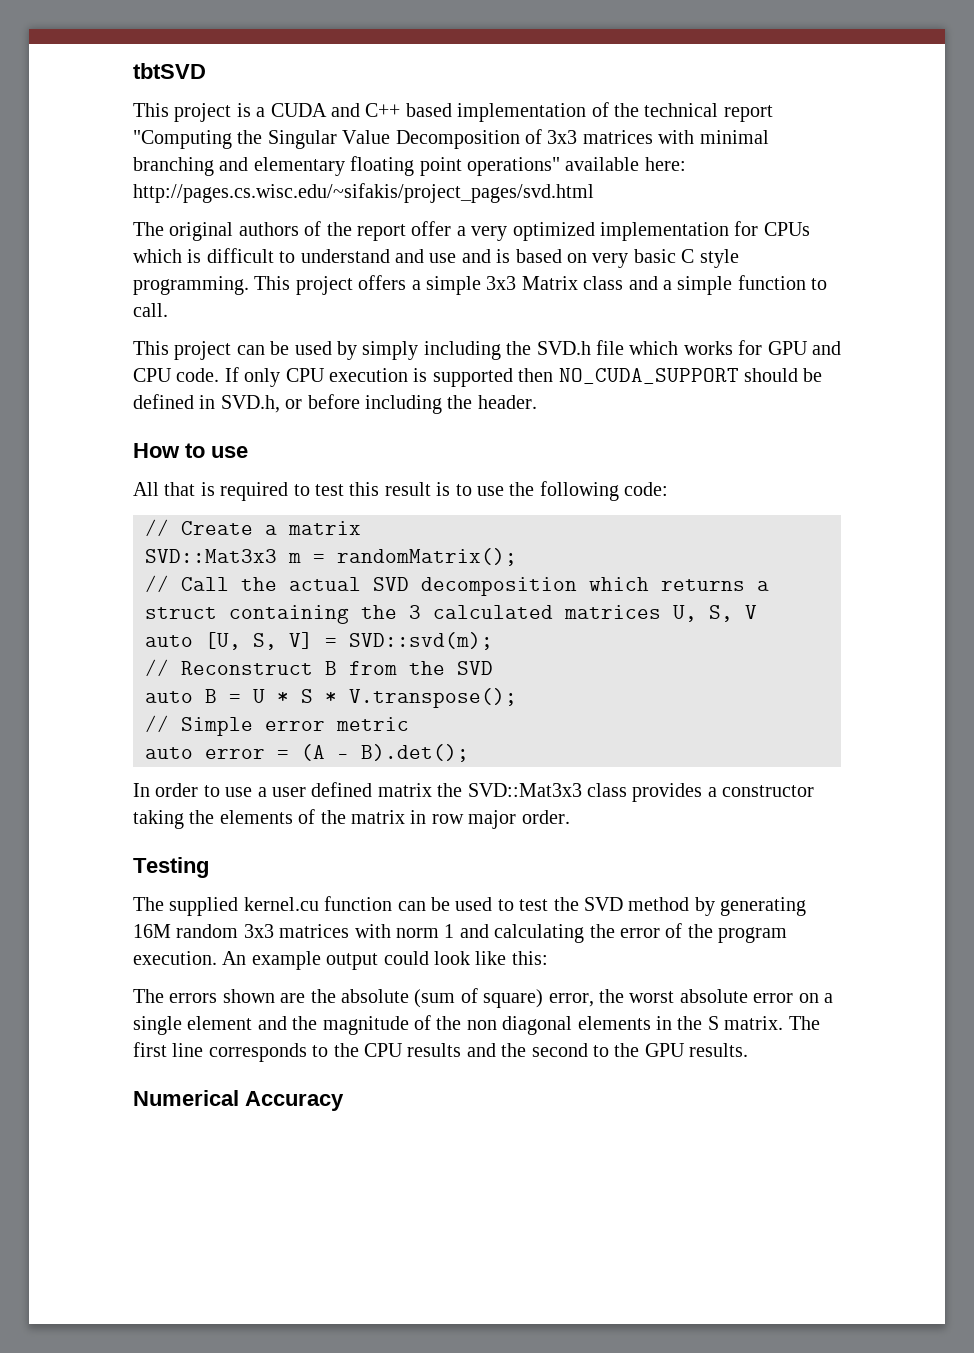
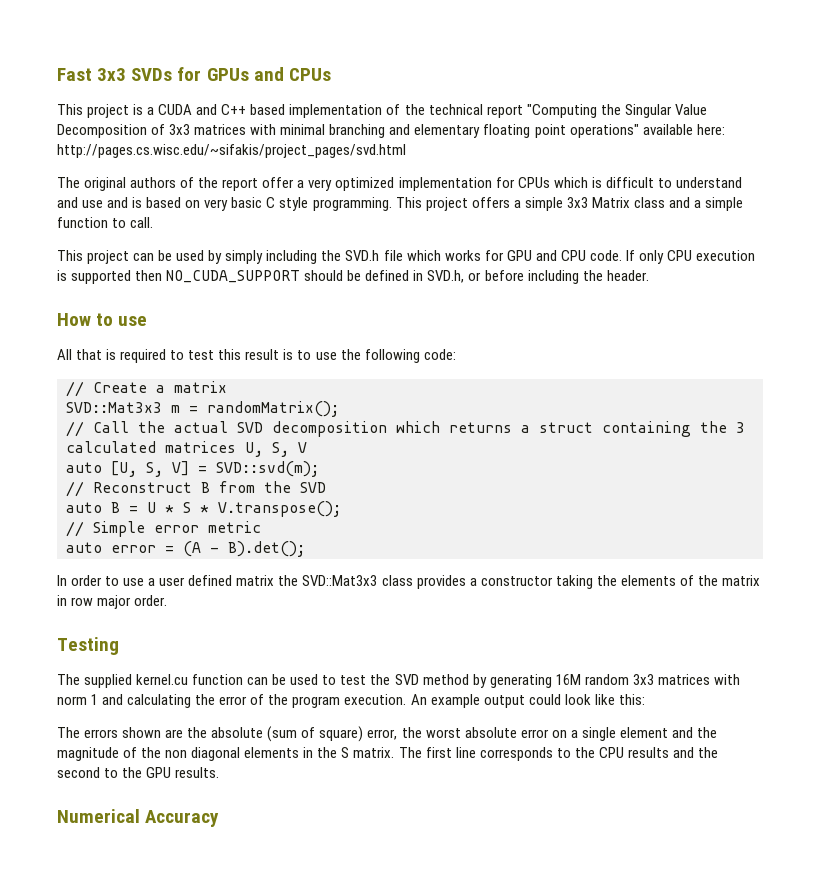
[133,63,206,79] tbtSVD -> [57,67,331,81] Fast 3x3 SVDs for GPUs and CPUs

